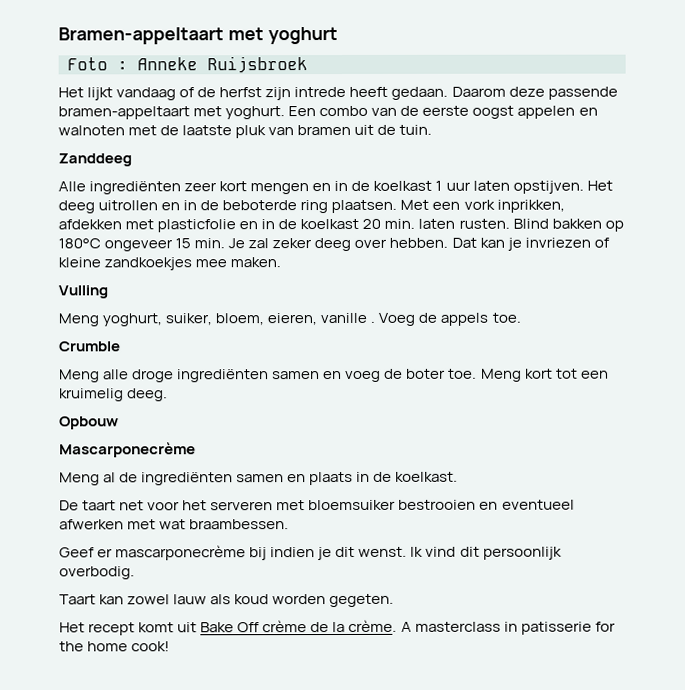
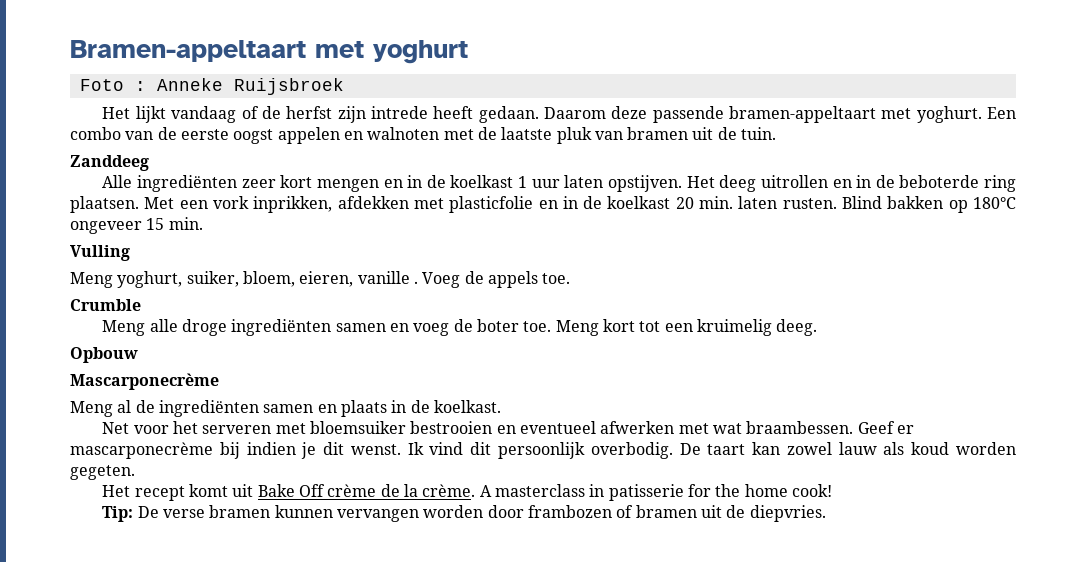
[228,237,610,252] [58,257,282,271] Je zal zeker deeg over hebben. Dat kan je invriezen of kleine zandkoekjes mee maken. -> (203, 223) none
[59,500,145,511] De taart net -> [102,422,130,434] Net
(290, 524) // -> (854, 427) none
[59,594,96,605] // Taart -> [679,443,746,455] De taart
(171, 646) none -> [102,505,826,522] // Tip: De verse bramen kunnen vervangen worden door frambozen of bramen uit de diepvries.

